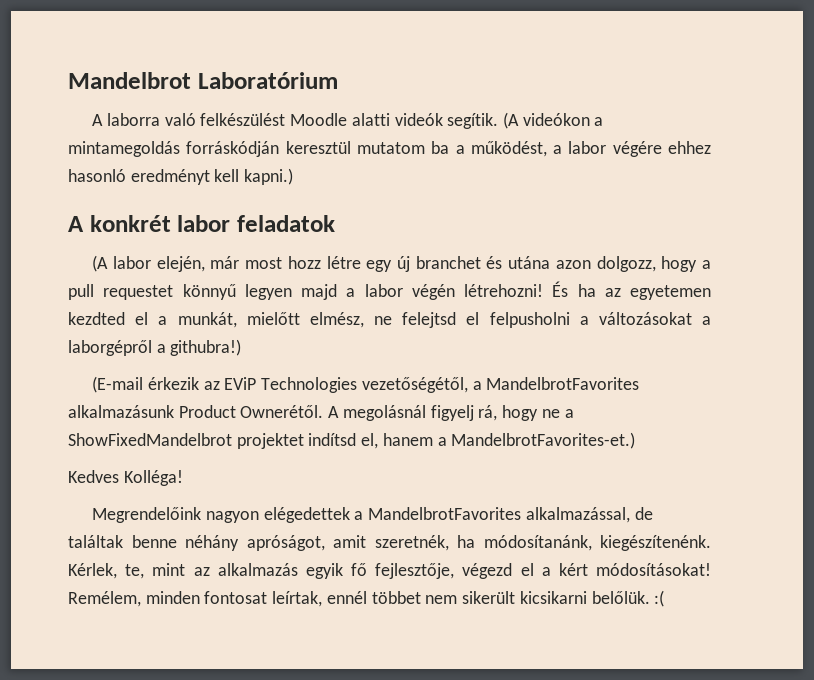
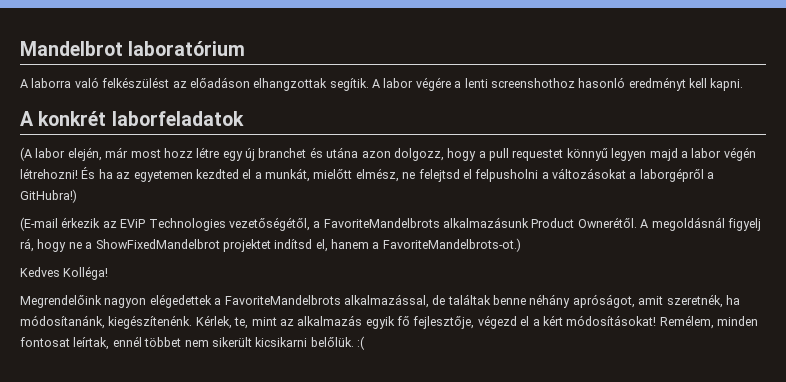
[197,72,338,89] Laboratórium -> [128,41,246,56] laboratórium
[290,112,604,129] [68,141,711,157] Moodle alatti videók segítik. (A videókon a mintamegoldás forráskódján keresztül mutatom ba a működést, a labor végére ehhez -> [172,77,575,91] az előadáson elhangzottak segítik. A labor végére a lenti screenshothoz
[244,168,294,185] kapni.) -> [710,78,744,91] kapni.
[177,215,335,232] labor feladatok -> [111,111,244,126] laborfeladatok
[170,339,242,356] githubra!) -> [20,189,77,203] GitHubra!)
[486,377,640,390] MandelbrotFavorites -> [323,218,440,228] FavoriteMandelbrots
[342,405,426,421] megolásnál -> [651,217,725,231] megoldásnál
[451,432,636,449] MandelbrotFavorites-et.) -> [382,238,521,252] FavoriteMandelbrots-ot.)
[368,507,522,520] MandelbrotFavorites -> [224,295,341,305] FavoriteMandelbrots

